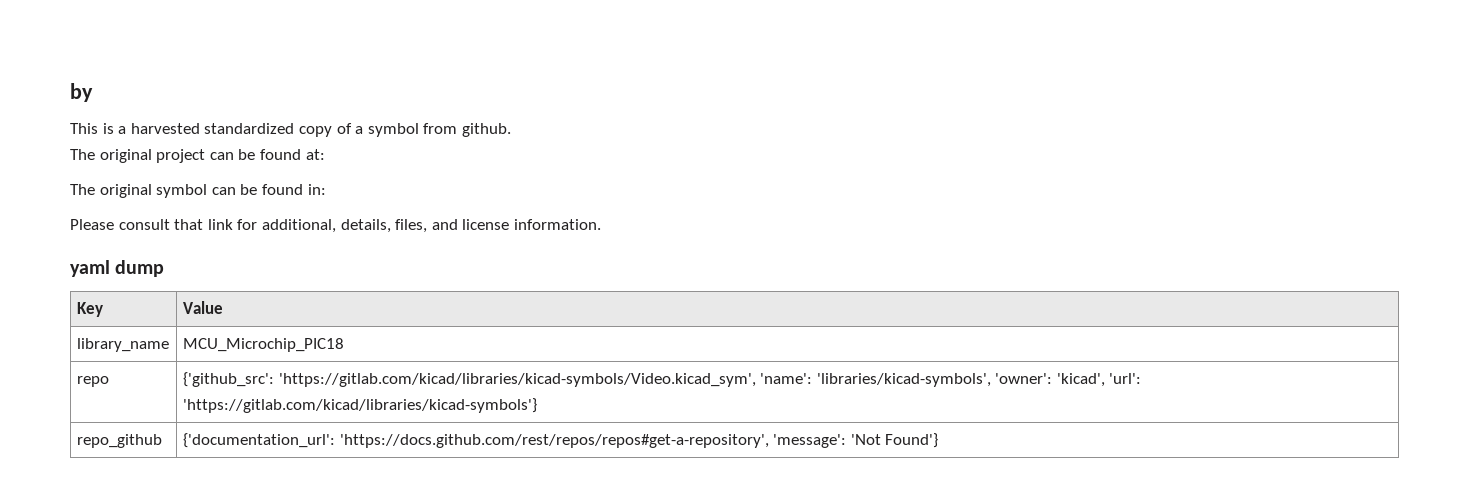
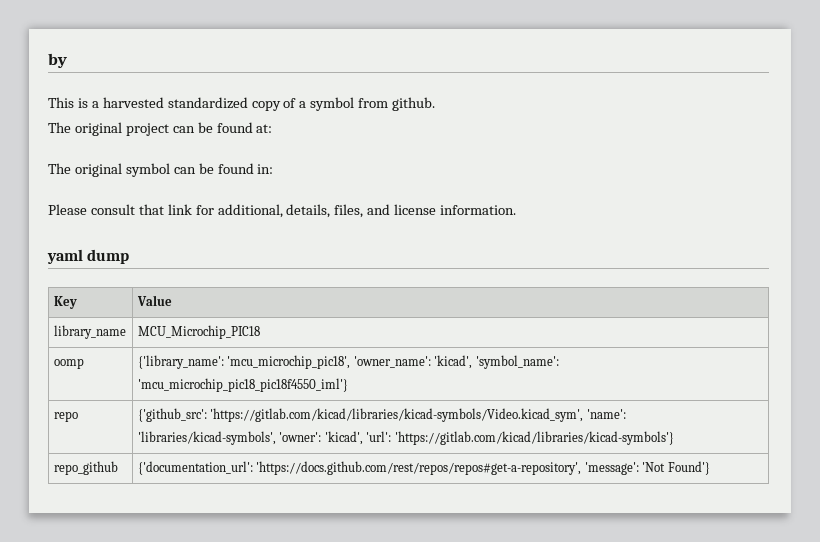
(344, 345) none -> [53,358,84,369] [137,355,559,369] [137,378,348,392] // oomp | {'library_name': 'mcu_microchip_pic18', 'owner_name': 'kicad', 'symbol_name': 'mcu_microchip_pic18_pic18f4550_iml'}

